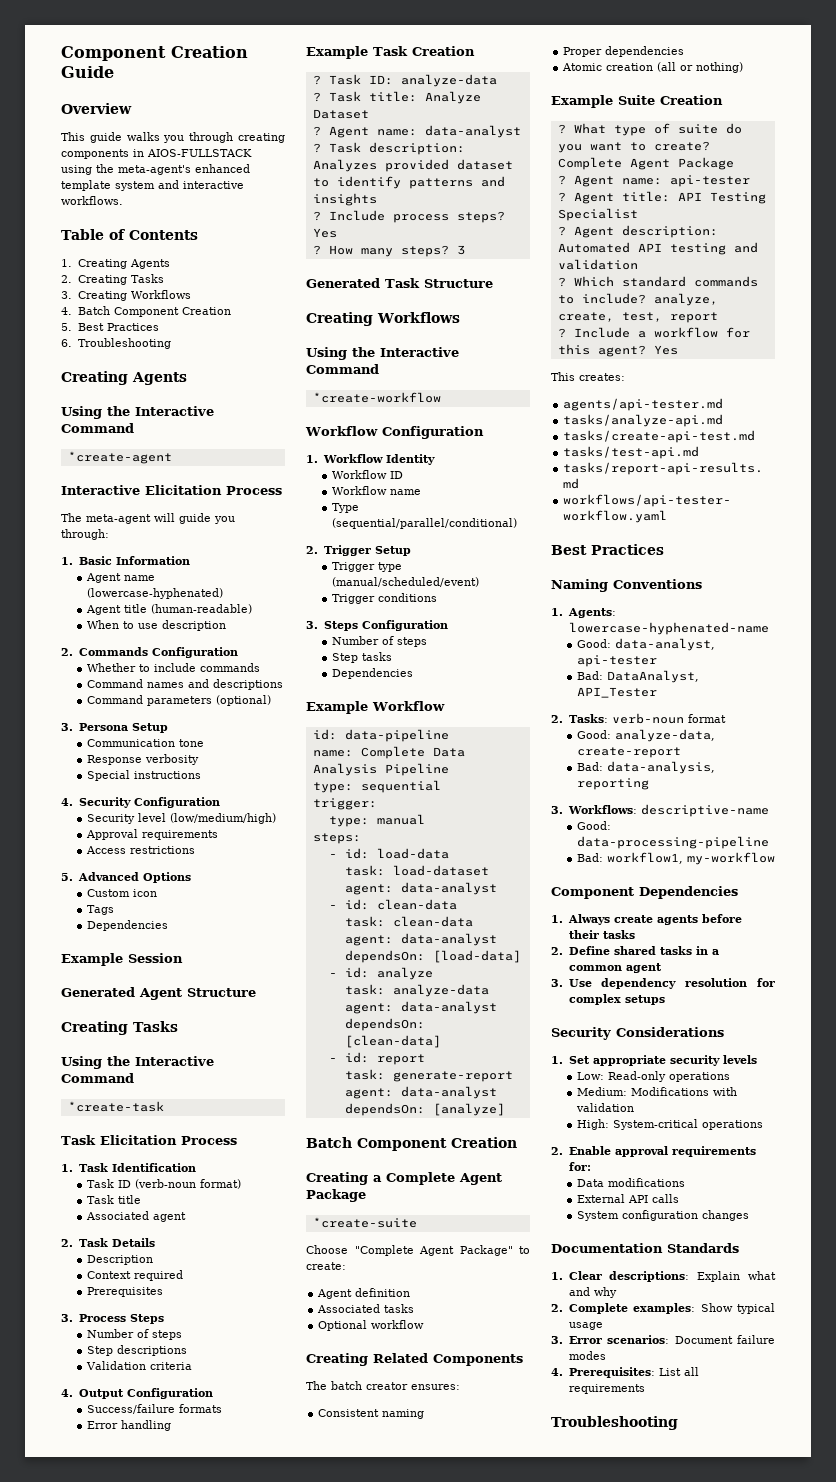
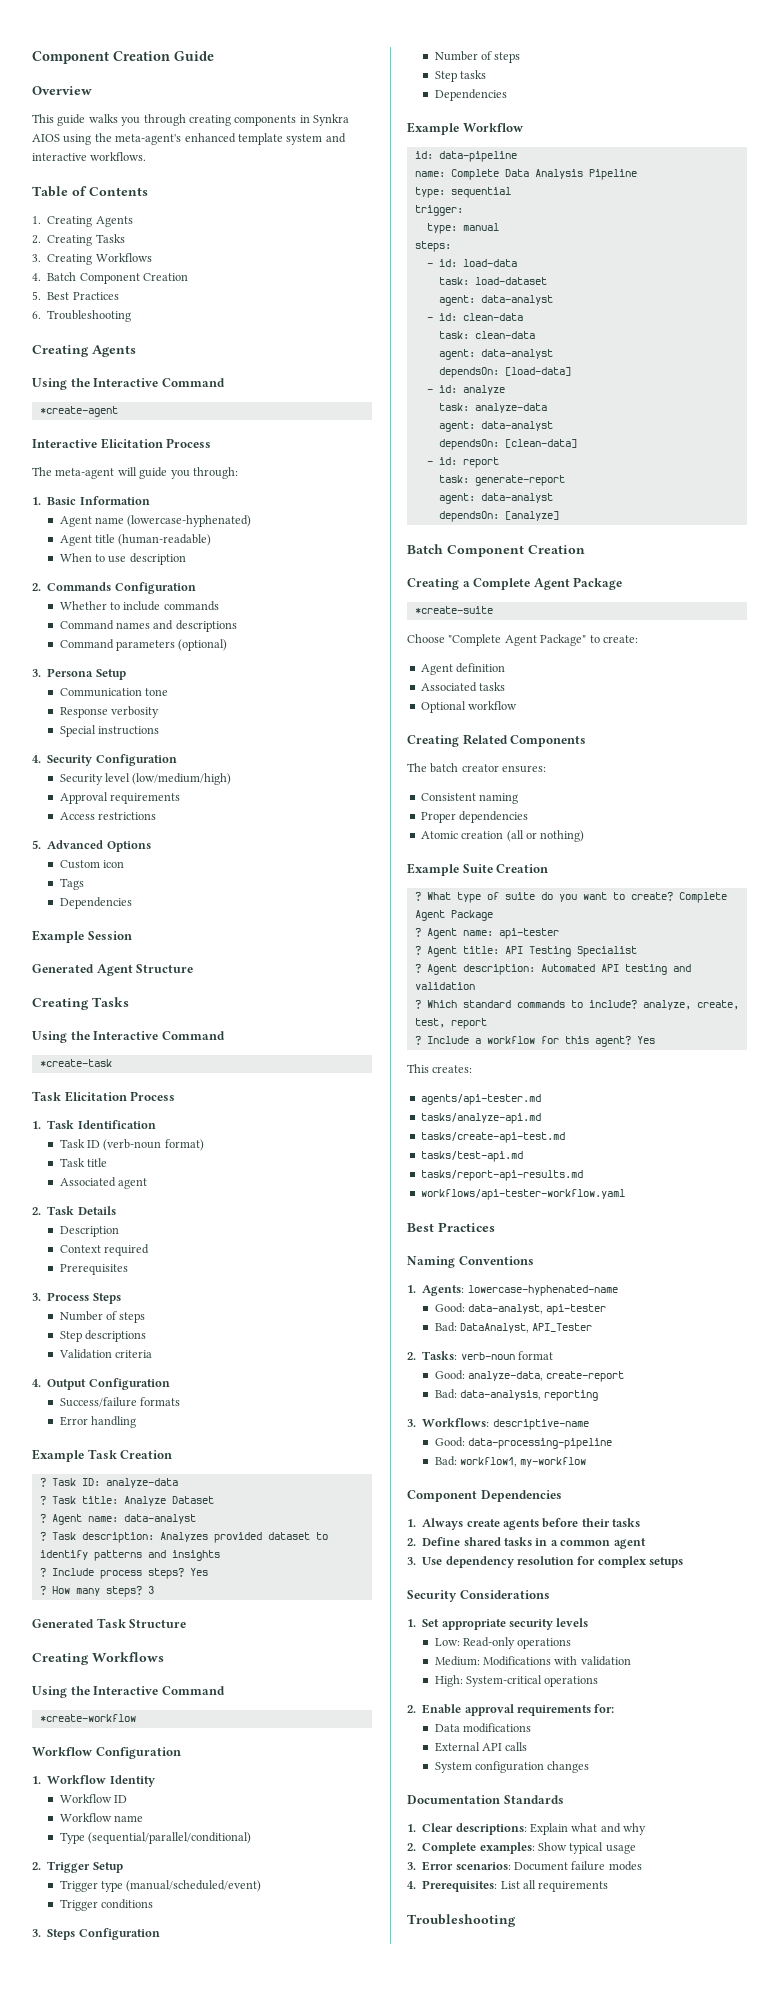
[147,149,252,157] AIOS-FULLSTACK -> [313,114,349,126] [32,134,60,142] Synkra AIOS

